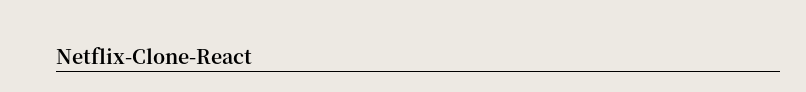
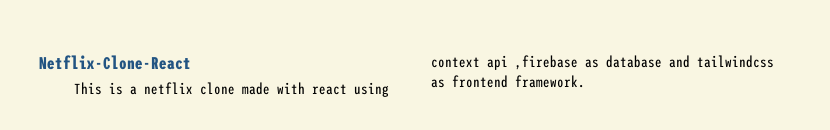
(252, 55) none -> [73,82,389,97] [431,55,774,70] [431,75,585,88] // This is a netflix clone made with react using context api ,firebase as database and tailwindcss as frontend framework.

